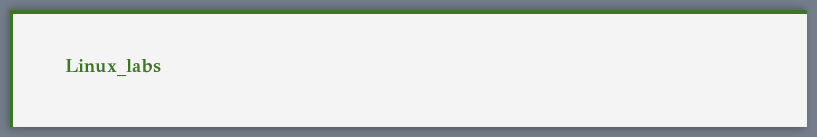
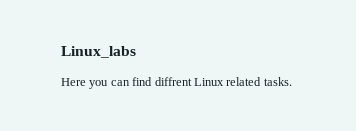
(161, 68) none -> [61,77,292,89] // Here you can find diffrent Linux related tasks.

